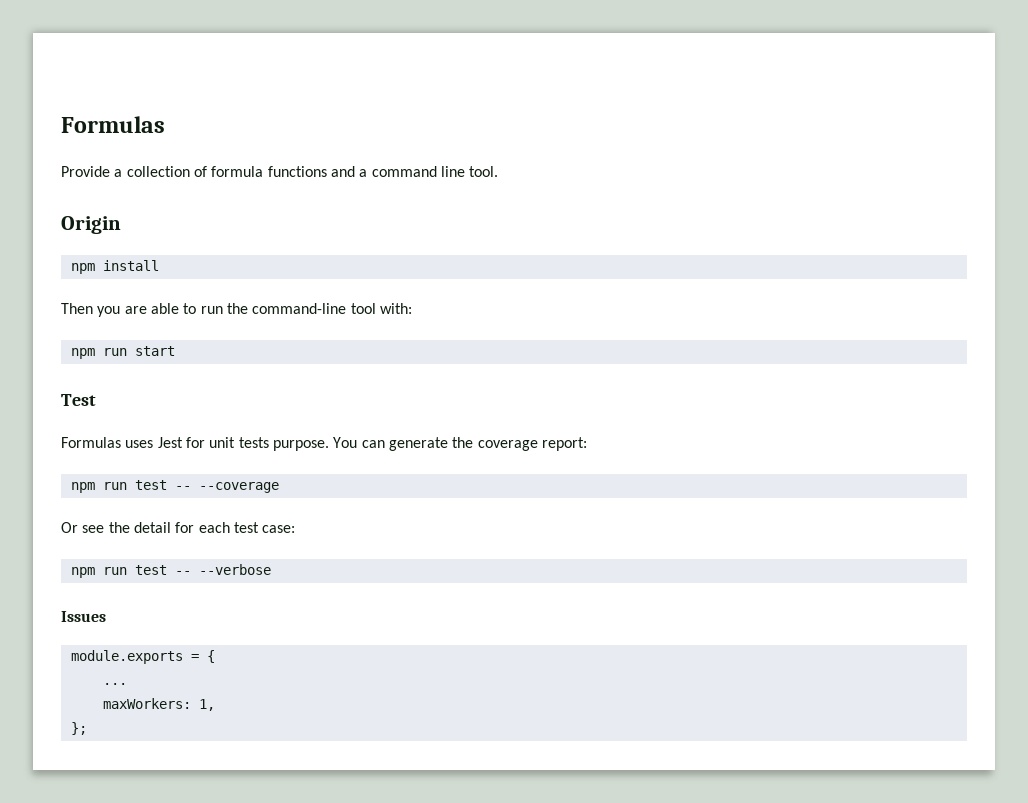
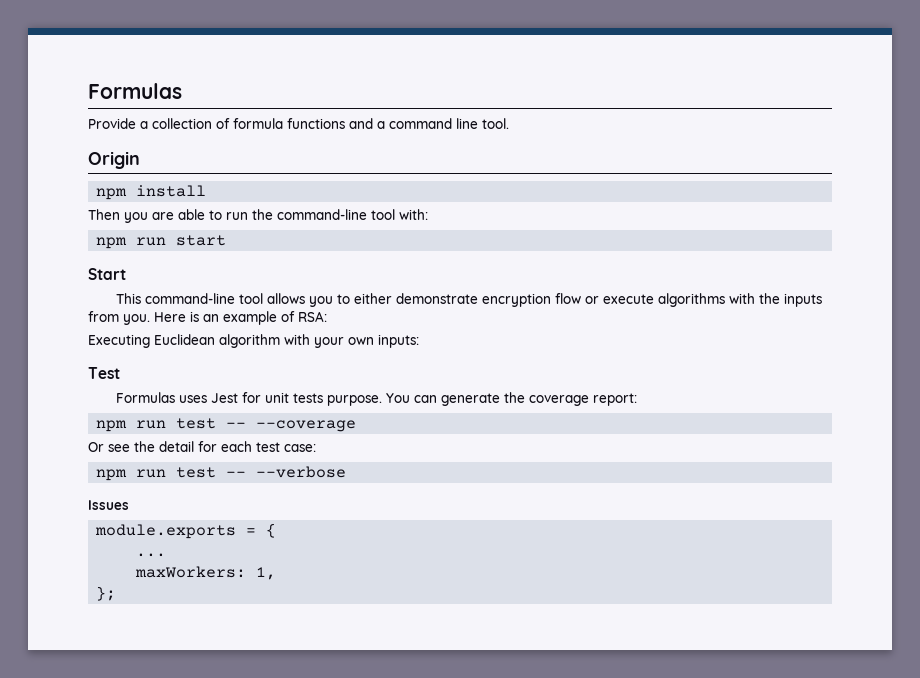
(175, 351) none -> [88,268,126,280] [115,293,822,307] [88,311,327,325] [88,334,419,348] // Start // This command-line tool allows you to either demonstrate encryption flow or execute algorithms with the inputs from you. Here is an example of RSA: // Executing Euclidean algorithm with your own inputs:

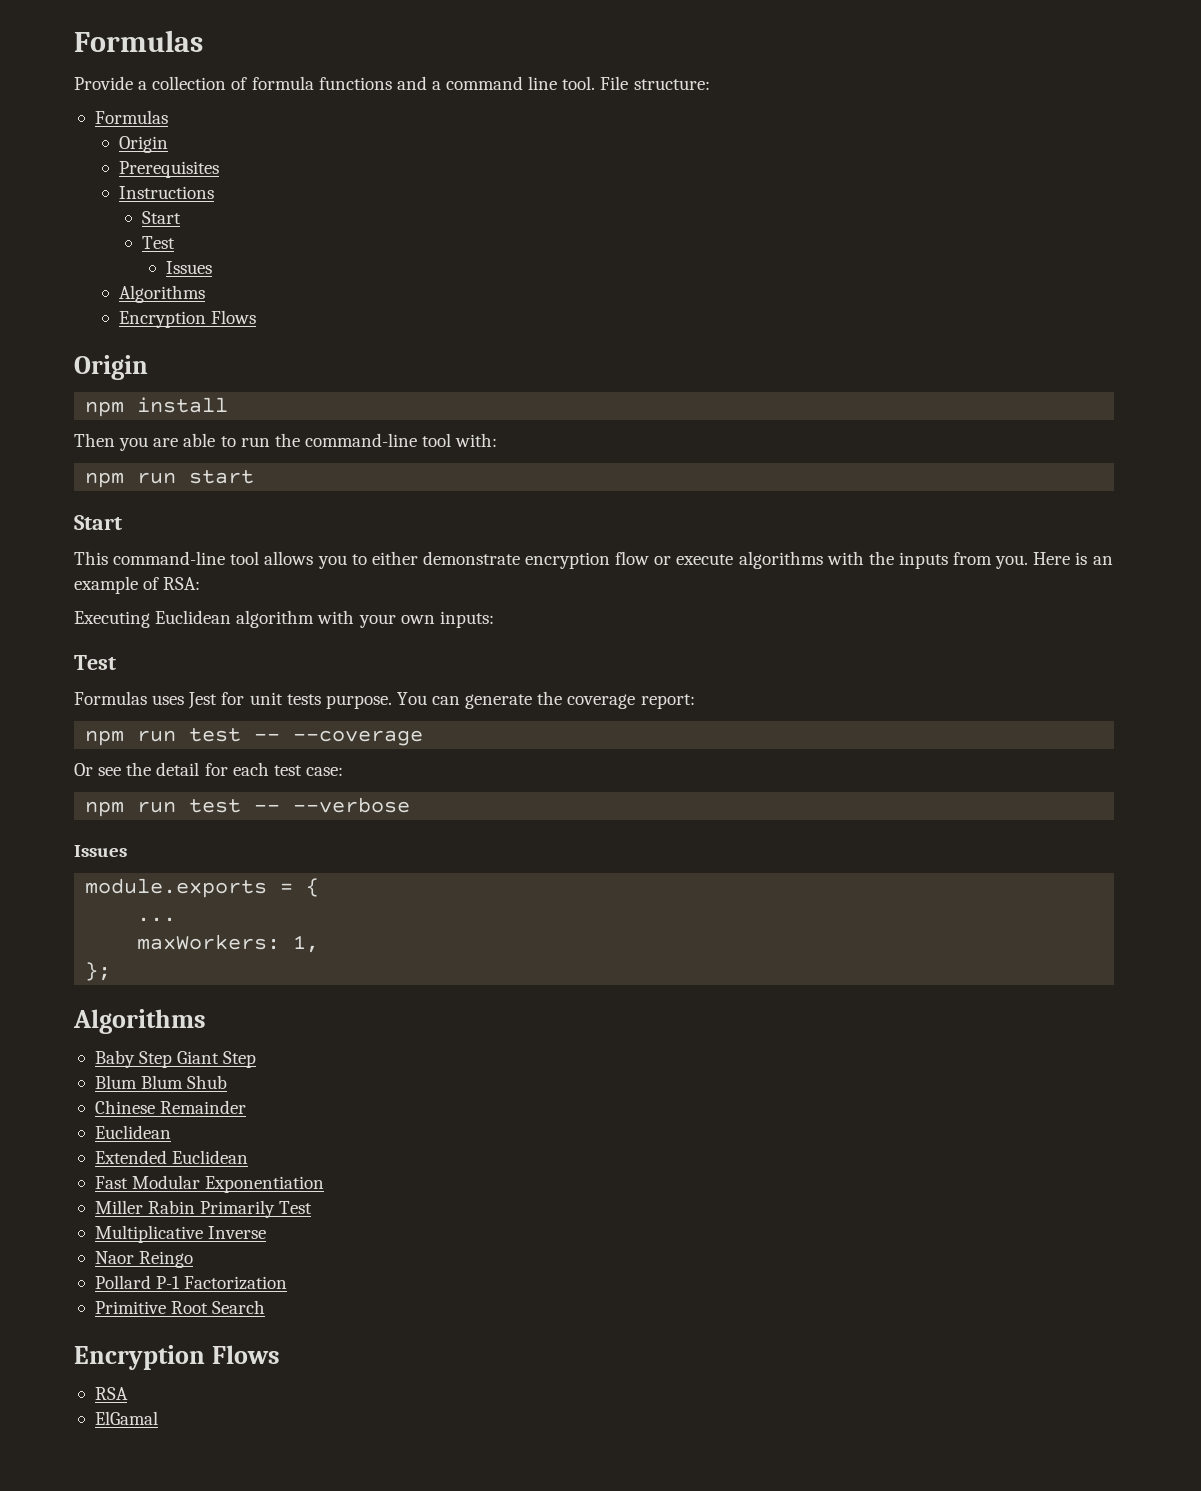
(509, 123) none -> [600,76,710,90] [94,110,168,124] [118,136,168,153] [118,161,219,178] [118,186,214,199] [142,211,182,224] [142,236,176,249] [166,261,213,274] [118,285,205,303] [118,310,256,328] File structure: // Formulas // Origin // Prerequisites // Instructions // Start // Test // Issues // Algorithms // Encryption Flows
(117, 593) none -> [73,1009,206,1034] [94,1050,257,1068] [94,1075,228,1089] [94,1100,247,1114] [94,1125,171,1139] [94,1150,249,1164] [94,1175,325,1193] [94,1200,313,1218] [94,1225,267,1243] [94,1251,194,1268] [94,1275,288,1290] [94,1300,266,1314] [74,1345,280,1370] [94,1387,128,1400] [94,1411,158,1425] // Algorithms // Baby Step Giant Step // Blum Blum Shub // Chinese Remainder // Euclidean // Extended Euclidean // Fast Modular Exponentiation // Miller Rabin Primarily Test // Multiplicative Inverse // Naor Reingo // Pollard P-1 Factorization // Primitive Root Search // Encryption Flows // RSA // ElGamal

